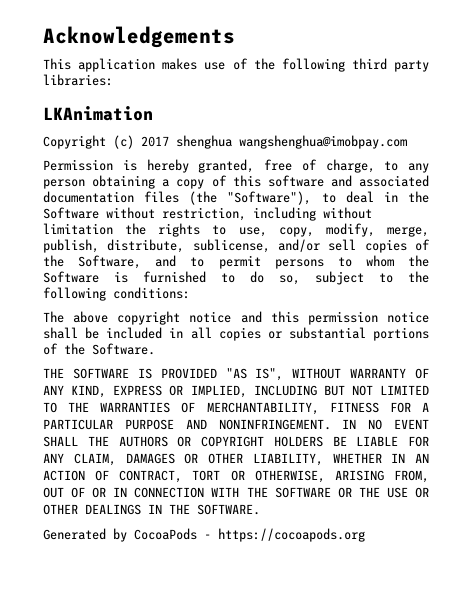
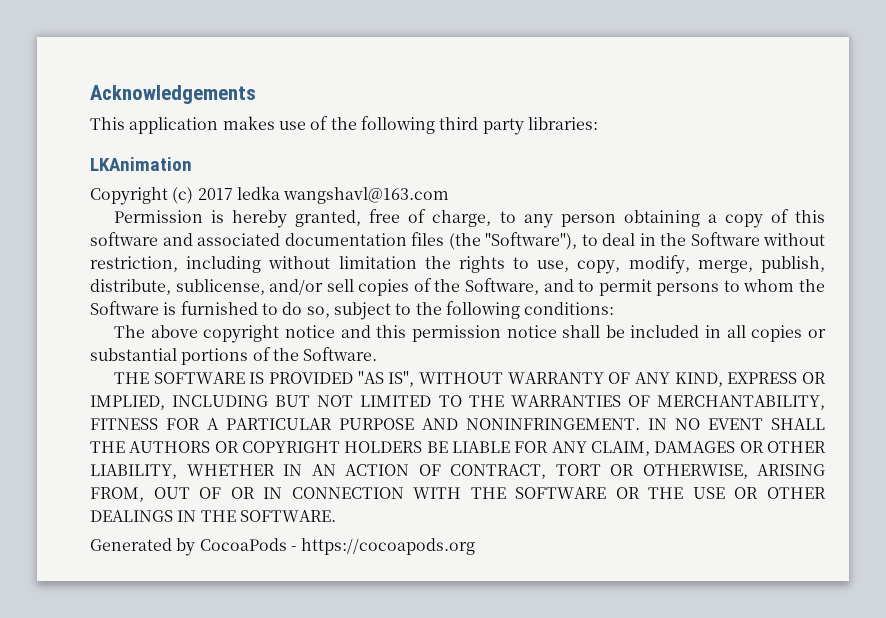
[176,135,407,149] shenghua wangshenghua@imobpay.com -> [236,186,450,204] ledka wangshavl@163.com

